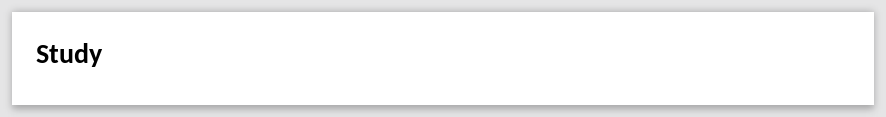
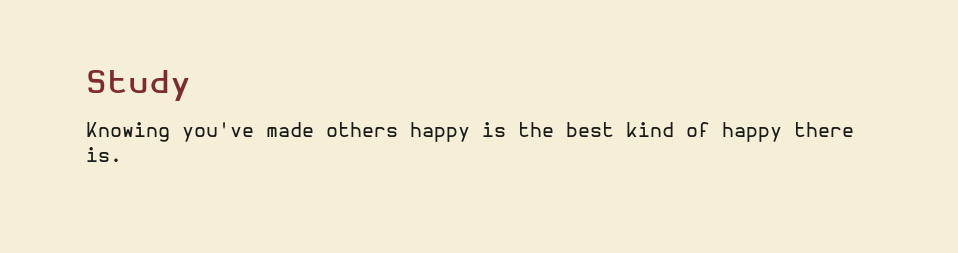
(103, 55) none -> [86,122,854,142] [86,147,122,162] // Knowing you've made others happy is the best kind of happy there is.

